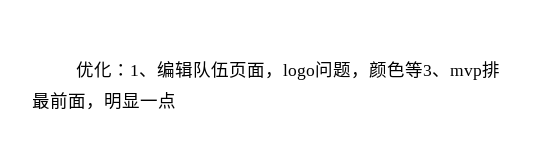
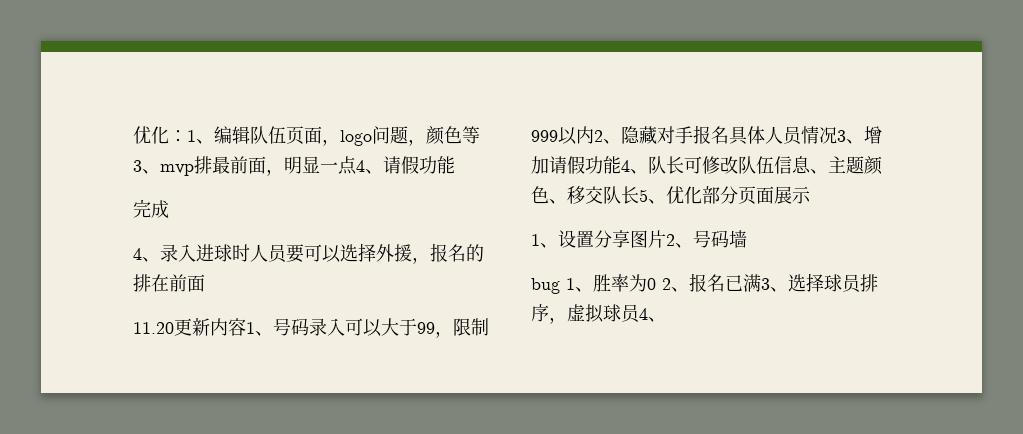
(176, 100) none -> [356,156,455,174] [133,199,169,218] [133,243,484,264] [133,274,205,292] [133,318,489,338] [531,125,882,145] [531,156,883,175] [531,186,811,205] [531,230,747,248] [531,273,878,294] [531,304,666,324] 4、请假功能 // 完成 // 4、录入进球时人员要可以选择外援，报名的排在前面 // 11.20更新内容1、号码录入可以大于99，限制999以内2、隐藏对手报名具体人员情况3、增加请假功能4、队长可修改队伍信息、主题颜色、移交队长5、优化部分页面展示 // 1、设置分享图片2、号码墙 // bug 1、胜率为0 2、报名已满3、选择球员排序，虚拟球员4、

